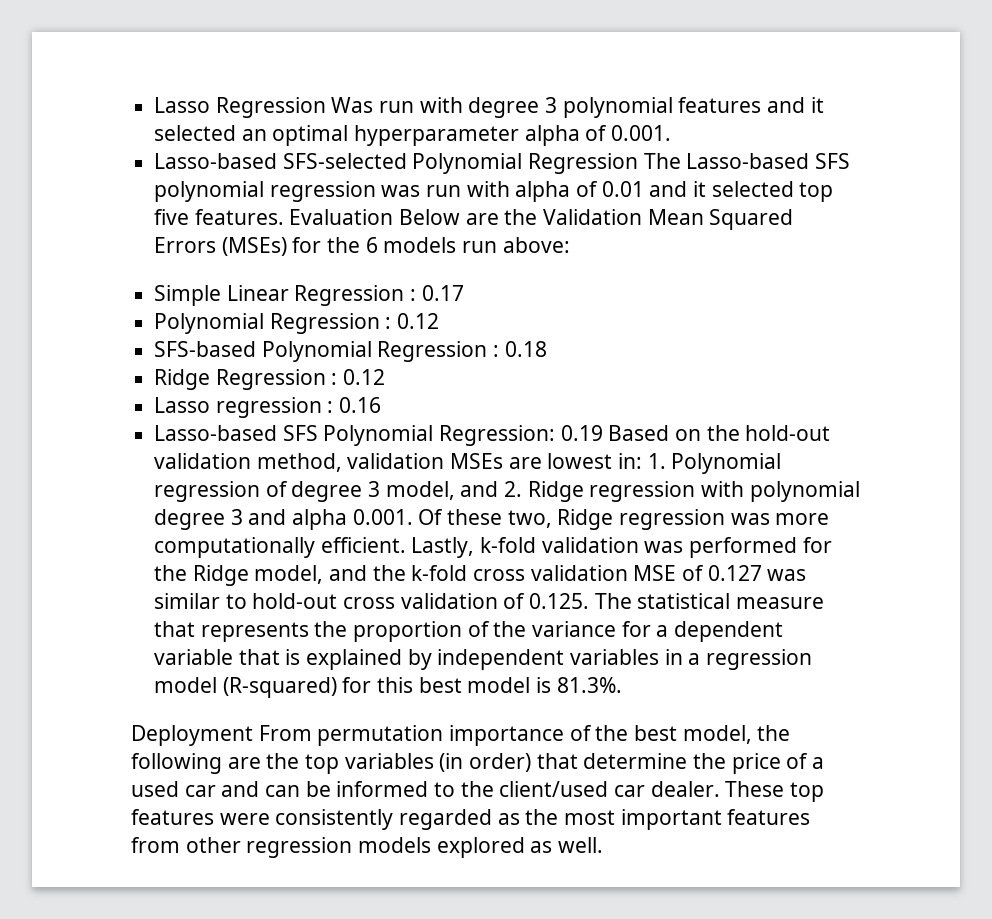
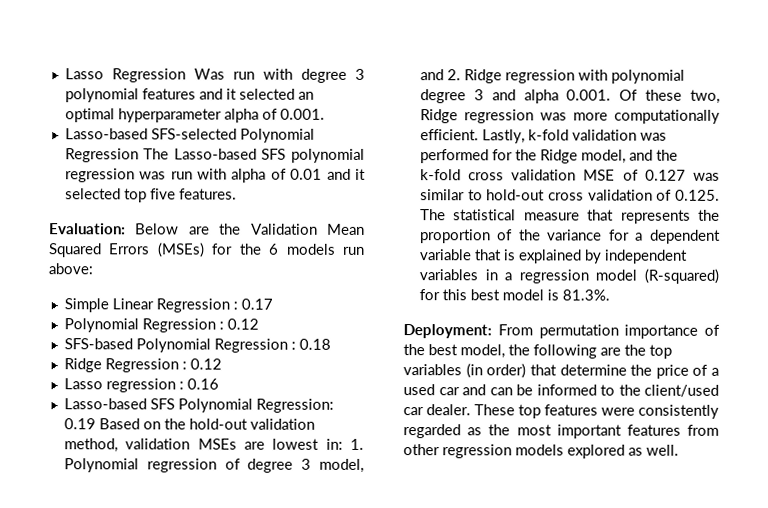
[289,209,394,225] Evaluation -> [49,223,126,235] // Evaluation:
[131,725,253,746] Deployment -> [403,324,492,339] Deployment:

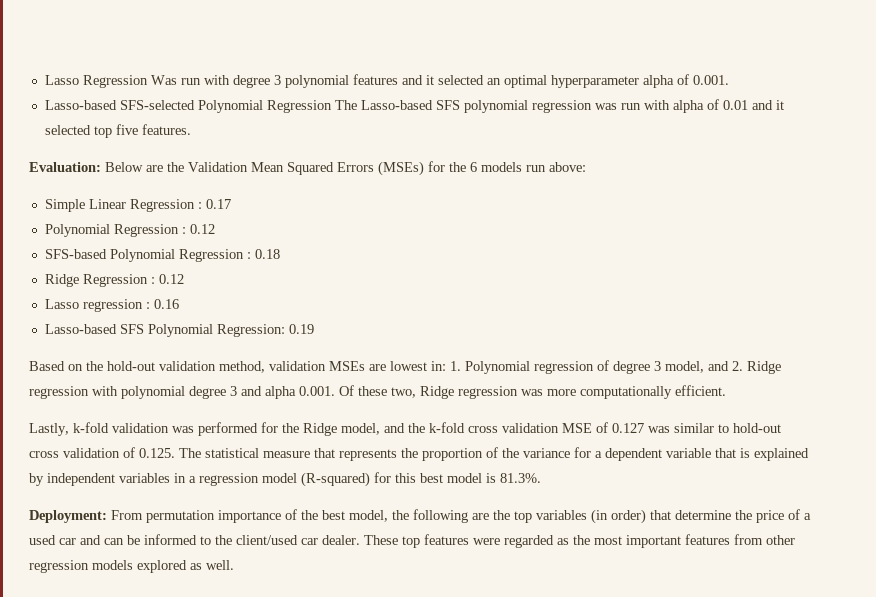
(96, 424) none -> (314, 329) //
(479, 135) none -> (726, 390) //
[638,404,719,419] consistently -> (500, 541) none

